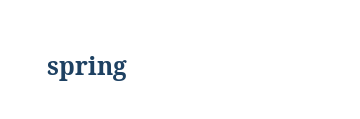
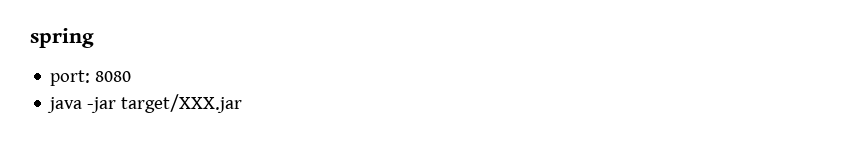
(127, 68) none -> [50,70,132,86] [47,94,243,113] // port: 8080 // java -jar target/XXX.jar

